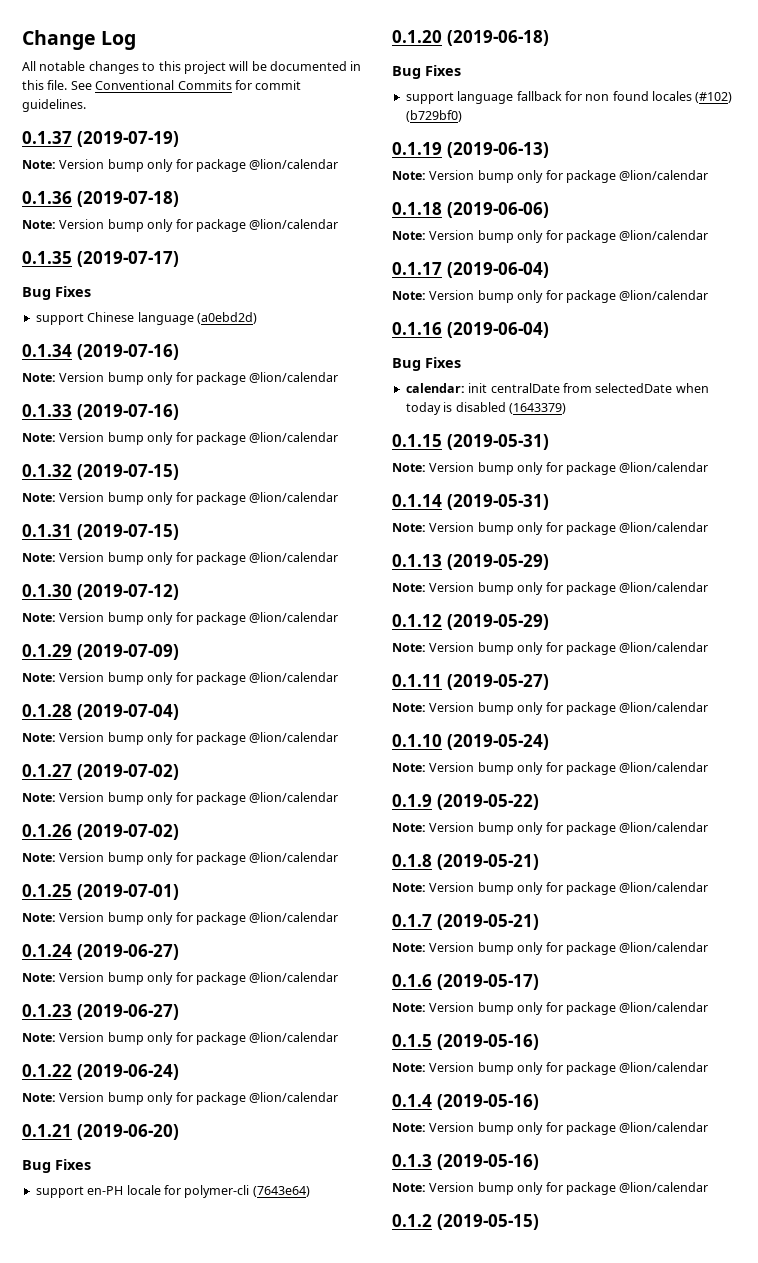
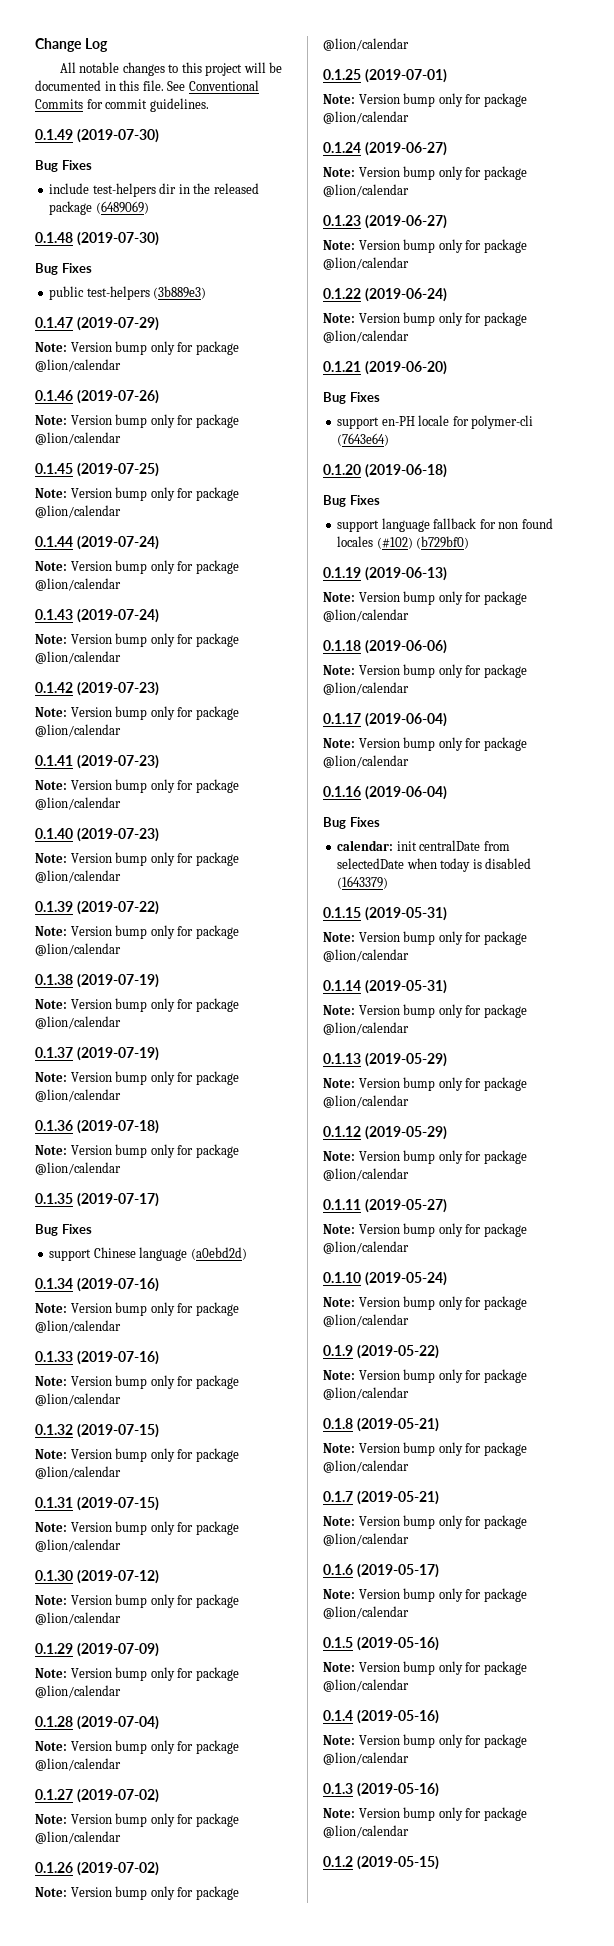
(86, 105) none -> [35,129,159,143] [35,160,92,172] [49,183,259,197] [49,201,149,215] [35,232,159,246] [35,263,92,275] [49,286,207,300] [35,317,159,331] [35,341,239,355] [35,359,121,372] [35,390,159,404] [35,414,239,428] [35,432,121,445] [35,463,159,477] [35,487,239,501] [35,505,121,518] [35,536,159,550] [35,560,239,574] [35,578,121,591] [35,609,159,623] [35,633,239,647] [35,651,121,664] [35,682,159,696] [35,706,239,720] [35,724,121,737] [35,755,159,769] [35,779,239,793] [35,797,121,810] [35,828,159,842] [35,852,239,866] [35,870,121,883] [35,901,159,915] [35,925,239,939] [35,943,121,956] [35,974,159,988] [35,998,239,1012] [35,1016,121,1029] // 0.1.49 (2019-07-30) // Bug Fixes // include test-helpers dir in the released package (6489069) // 0.1.48 (2019-07-30) // Bug Fixes // public test-helpers (3b889e3) // 0.1.47 (2019-07-29) // Note: Version bump only for package @lion/calendar // 0.1.46 (2019-07-26) // Note: Version bump only for package @lion/calendar // 0.1.45 (2019-07-25) // Note: Version bump only for package @lion/calendar // 0.1.44 (2019-07-24) // Note: Version bump only for package @lion/calendar // 0.1.43 (2019-07-24) // Note: Version bump only for package @lion/calendar // 0.1.42 (2019-07-23) // Note: Version bump only for package @lion/calendar // 0.1.41 (2019-07-23) // Note: Version bump only for package @lion/calendar // 0.1.40 (2019-07-23) // Note: Version bump only for package @lion/calendar // 0.1.39 (2019-07-22) // Note: Version bump only for package @lion/calendar // 0.1.38 (2019-07-19) // Note: Version bump only for package @lion/calendar

